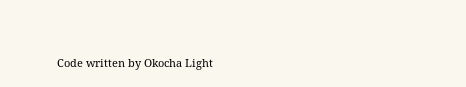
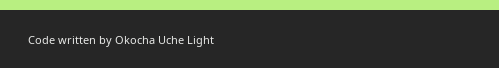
(182, 63) none -> [158,36,184,44] Uche

